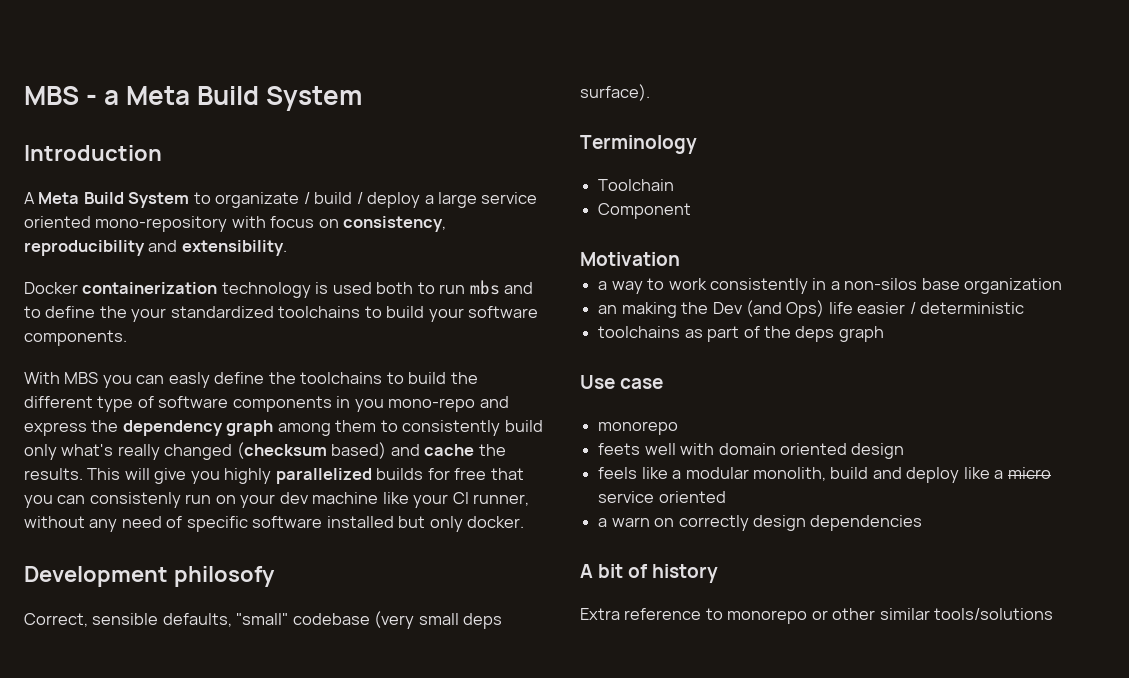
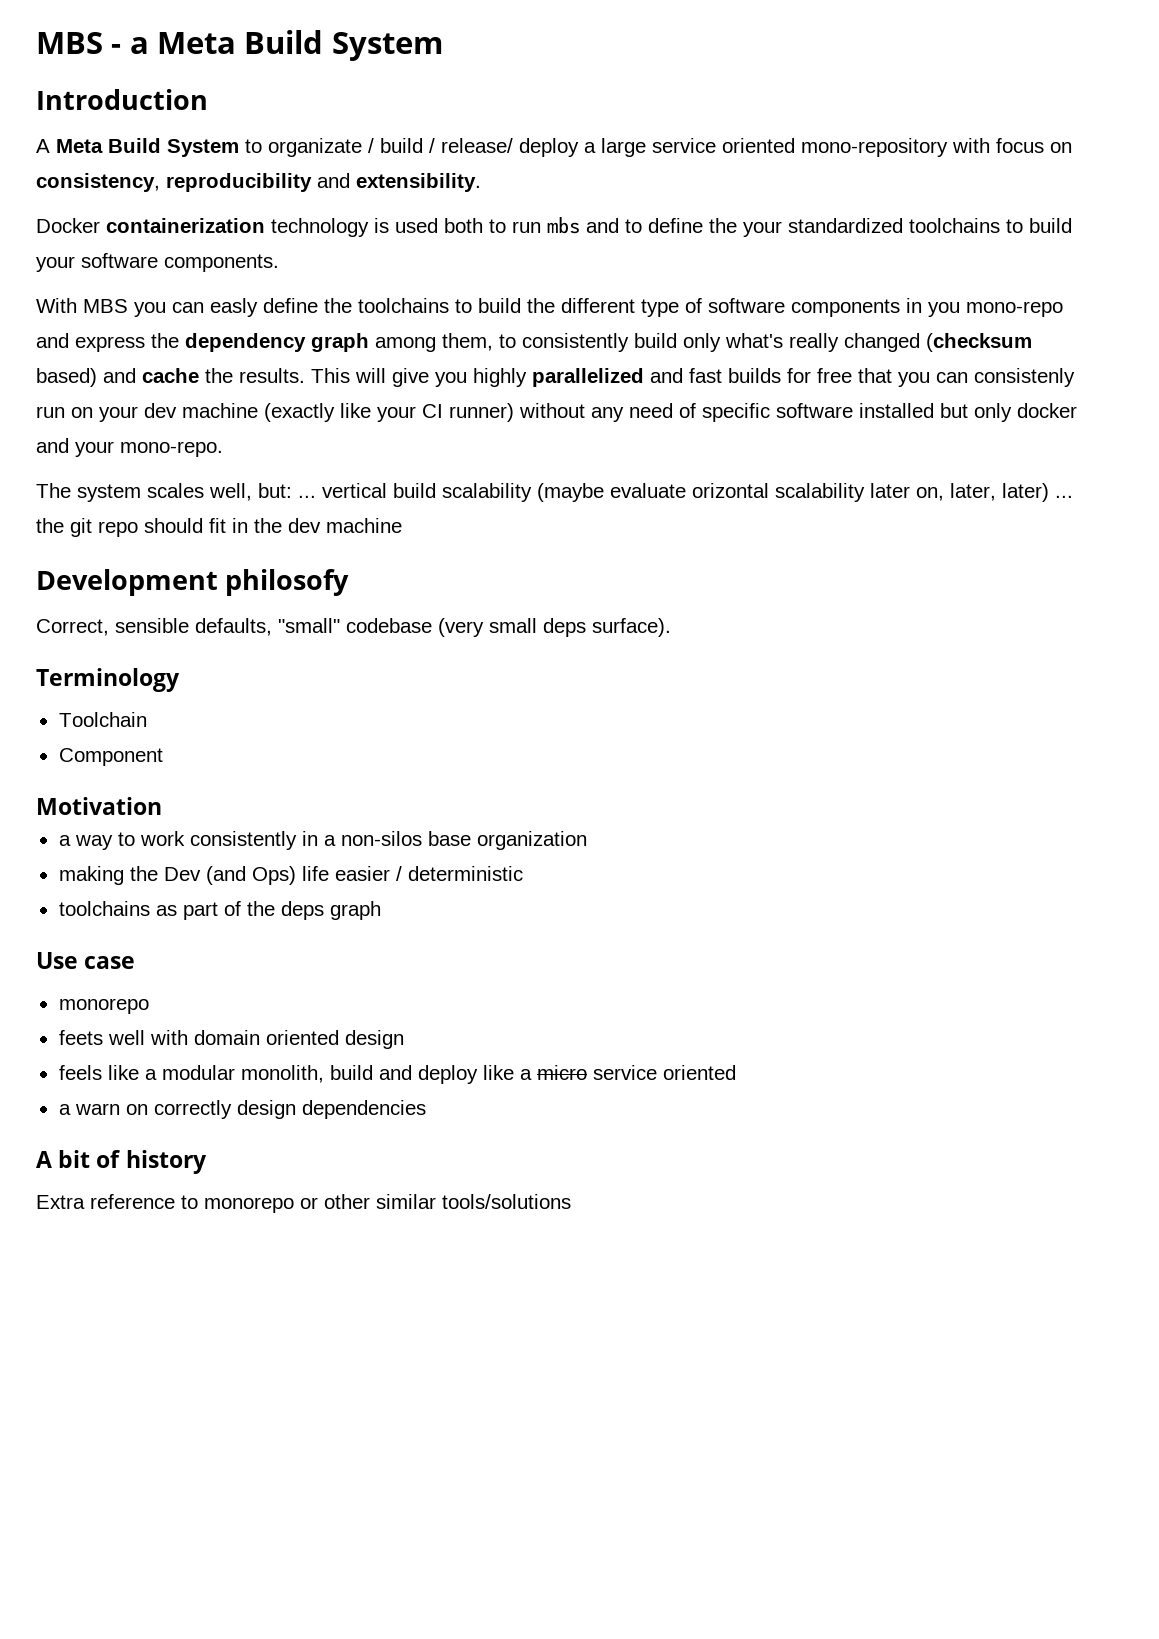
(363, 198) none -> [441,138,513,153] release/
[335,420,377,432] them -> [442,333,493,351] them,
(372, 476) none -> [650,368,722,383] and fast
(379, 498) none -> [264,403,335,422] (exactly
[473,494,530,506] runner, -> [449,403,514,422] runner)
[467,516,525,528] docker. -> [1017,403,1077,418] [36,438,223,457] [36,483,1073,502] [36,518,402,537] docker and your mono-repo. // The system scales well, but: ... vertical build scalability (maybe evaluate orizontal scalability later on, later, later) ... the git repo should fit in the dev machine
[598,305,618,314] an -> (587, 840) none

